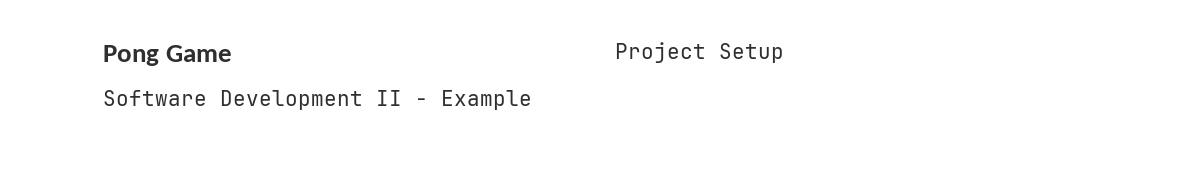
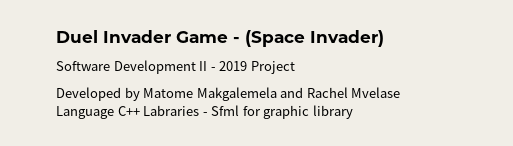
[103,45,159,66] Pong -> [56,30,171,43] Duel Invader
(233, 53) none -> [233,30,384,47] - (Space Invader)
[441,90,532,110] Example -> [219,61,248,71] 2019
[719,43,784,63] Setup -> [56,87,401,101] [56,105,353,119] // Developed by Matome Makgalemela and Rachel Mvelase Language C++ Labraries - Sfml for graphic library

